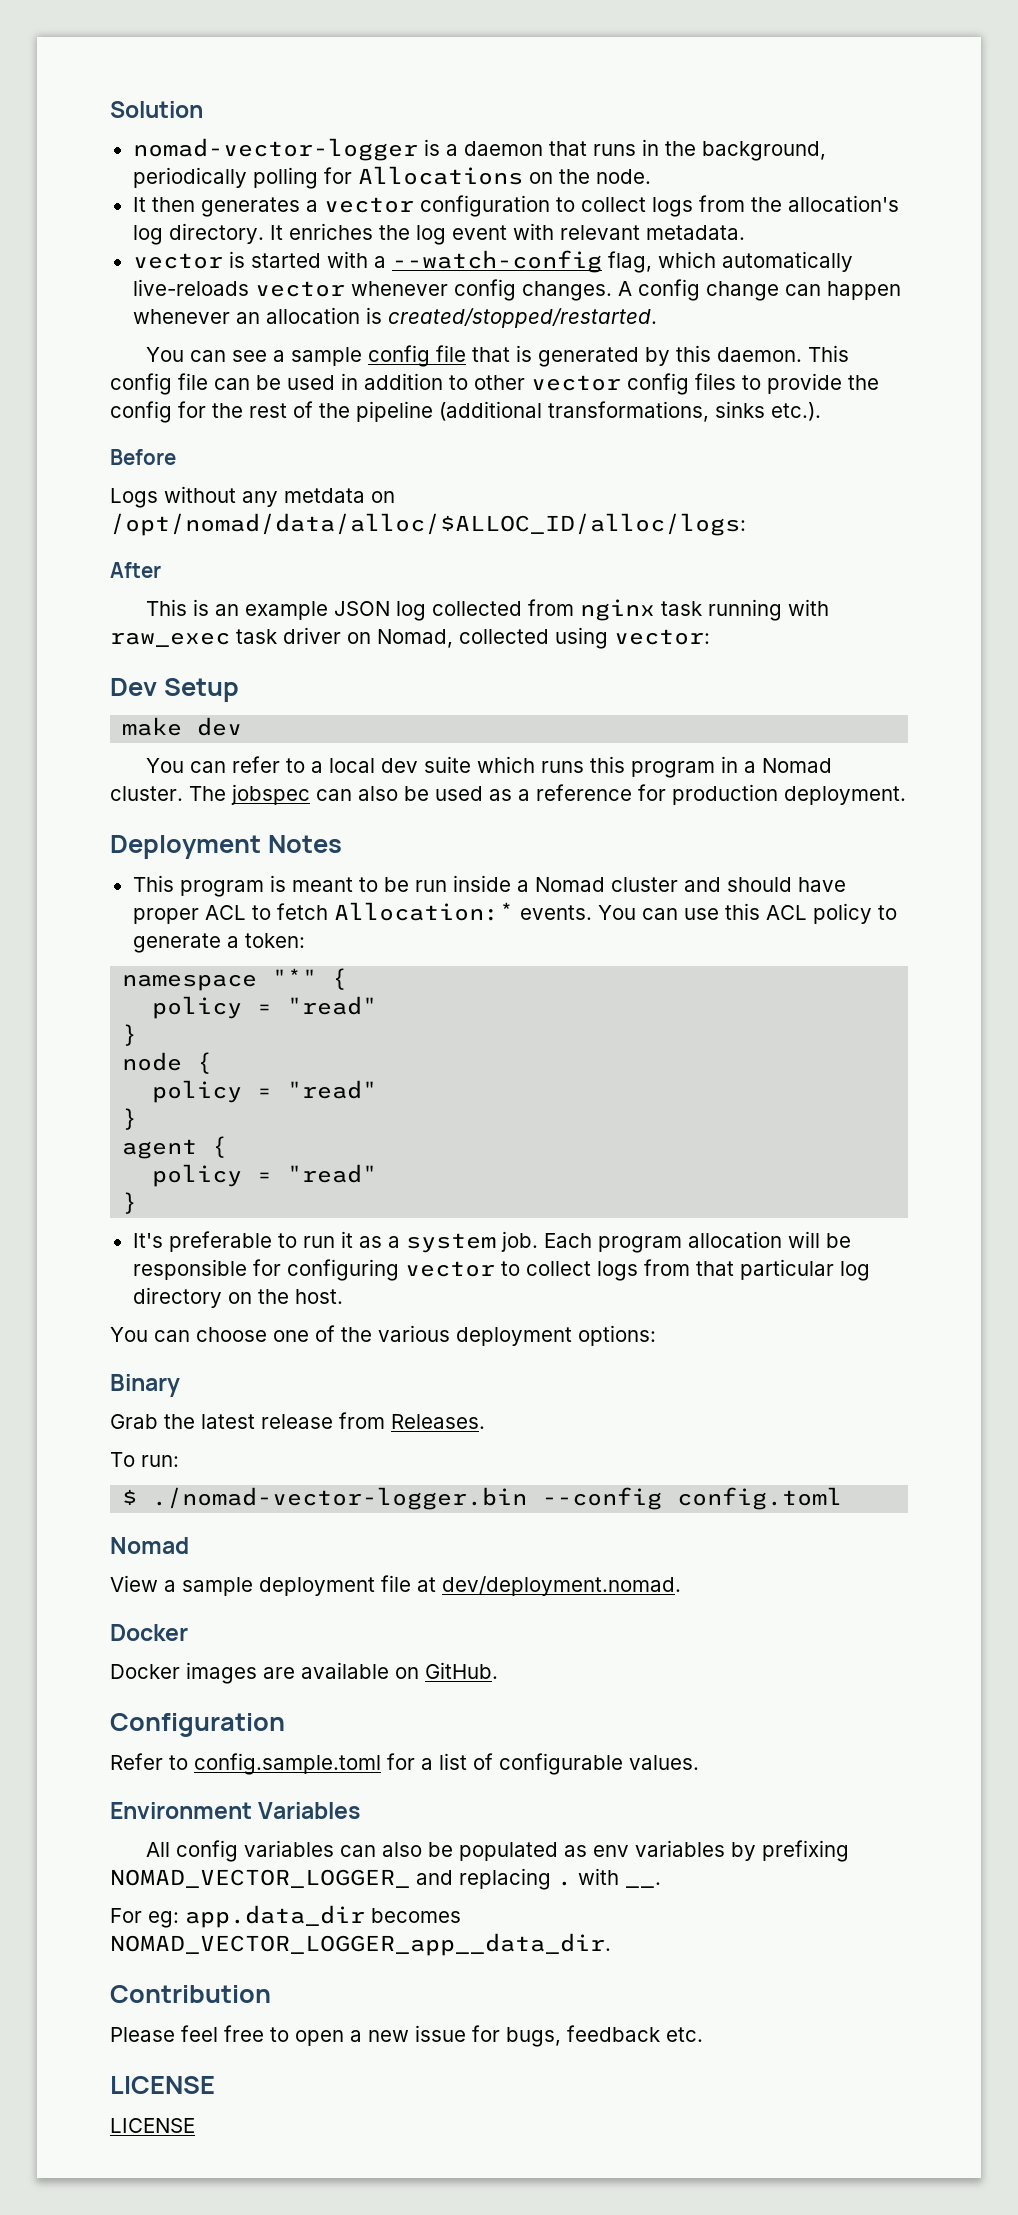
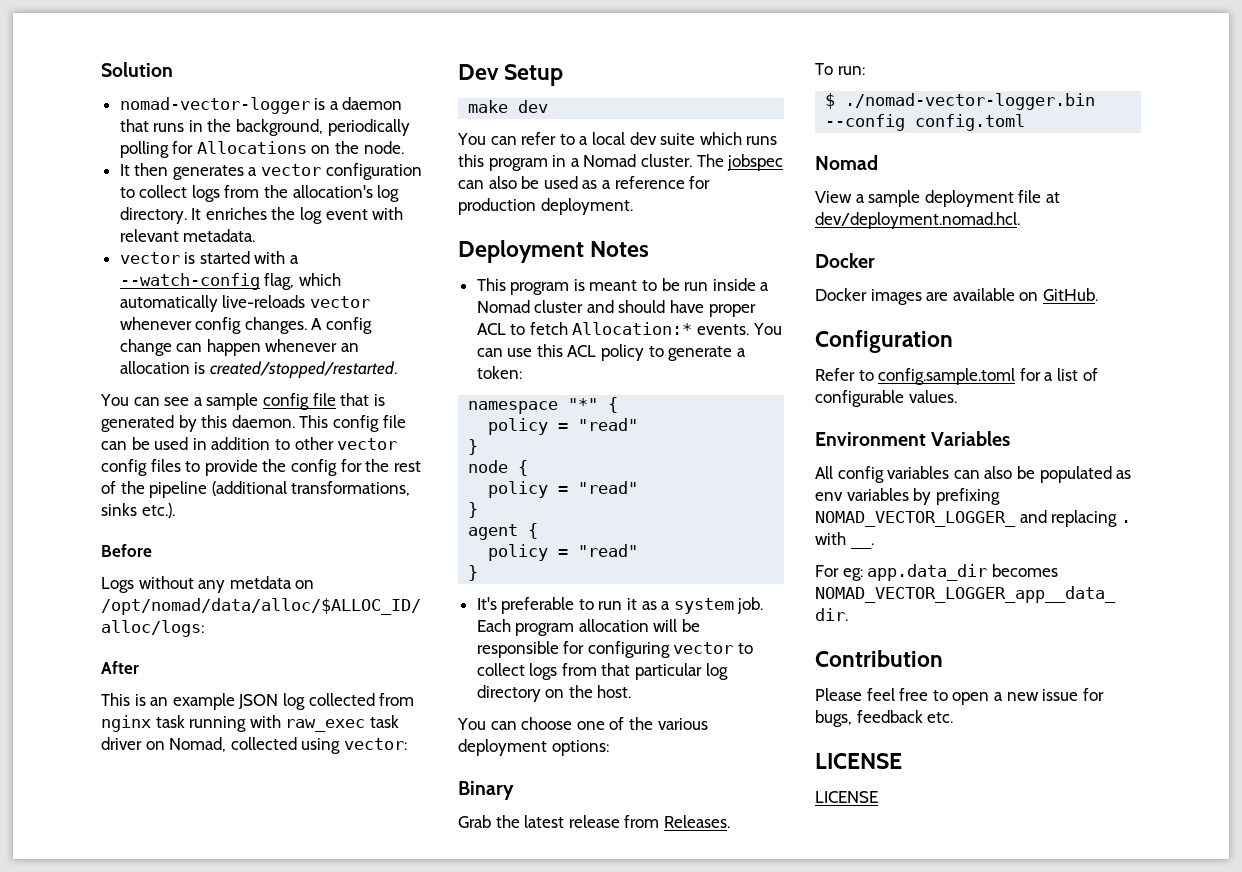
[442,1576,681,1596] dev/deployment.nomad. -> [815,212,1020,229] dev/deployment.nomad.hcl.

